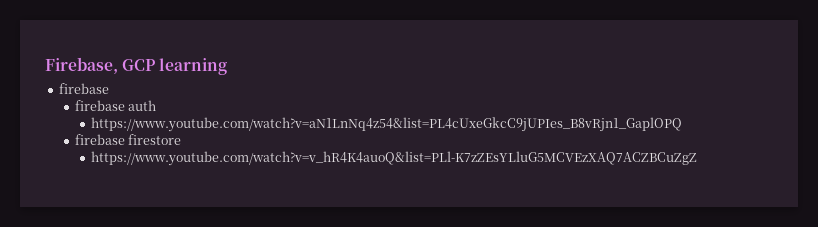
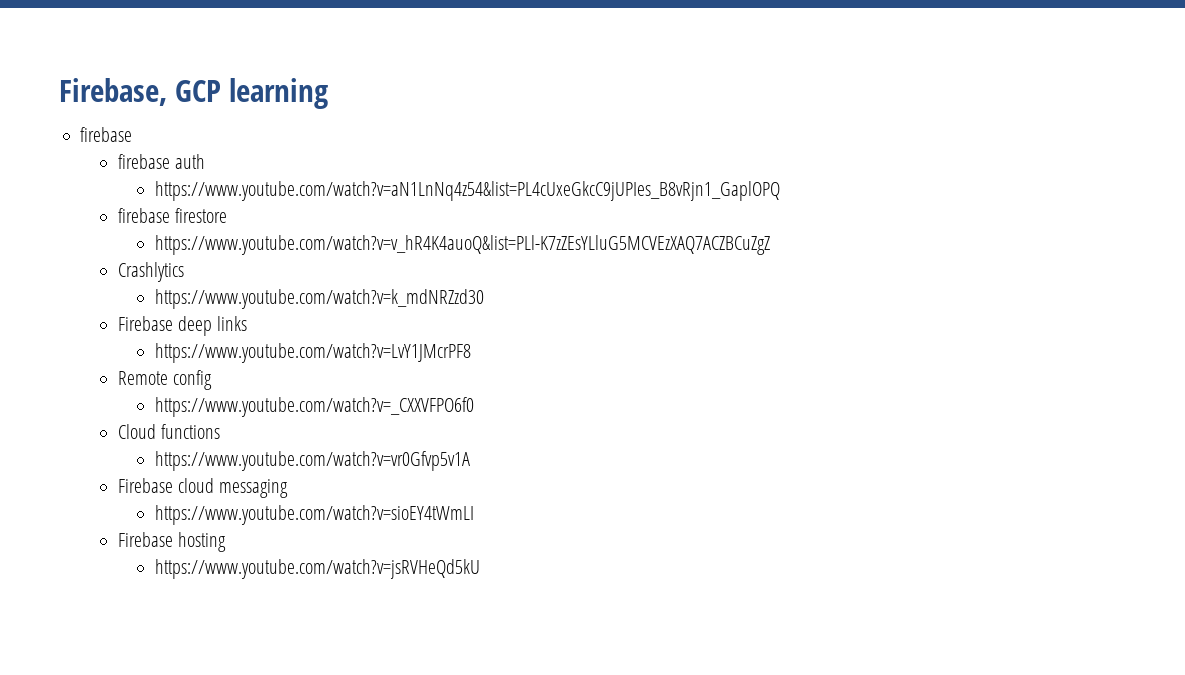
(698, 158) none -> [117,262,184,282] [154,289,484,309] [117,316,248,336] [154,343,471,363] [117,370,212,390] [154,397,474,417] [117,424,220,439] [154,451,470,471] [117,478,289,498] [154,505,474,525] [117,532,226,552] [154,559,480,579] // Crashlytics // https://www.youtube.com/watch?v=k_mdNRZzd30 // Firebase deep links // https://www.youtube.com/watch?v=LvY1JMcrPF8 // Remote config // https://www.youtube.com/watch?v=_CXXVFPO6f0 // Cloud functions // https://www.youtube.com/watch?v=vr0Gfvp5v1A // Firebase cloud messaging // https://www.youtube.com/watch?v=sioEY4tWmLI // Firebase hosting // https://www.youtube.com/watch?v=jsRVHeQd5kU

